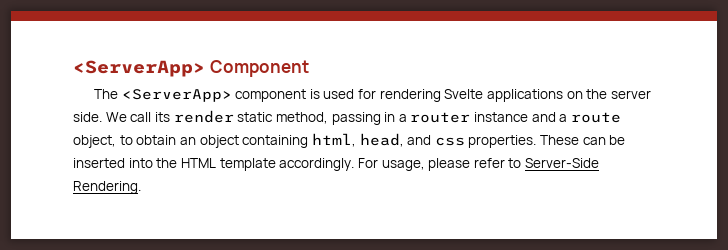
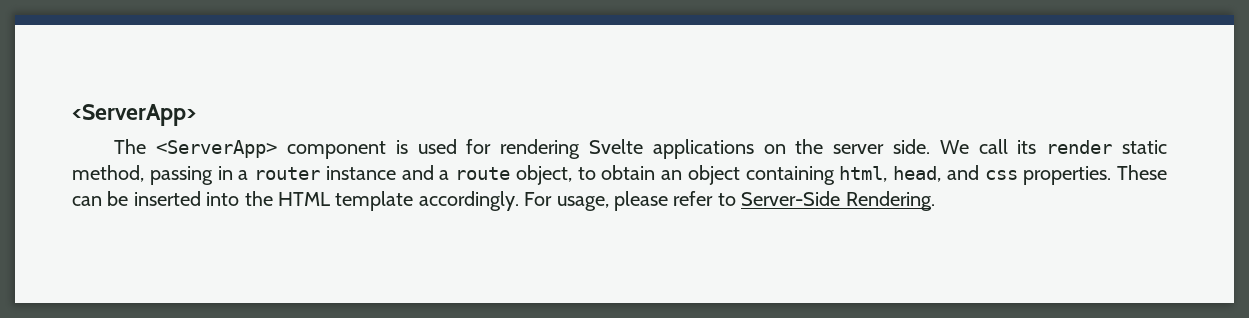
[73,60,309,77] <ServerApp> Component -> [72,104,196,126] <ServerApp>

